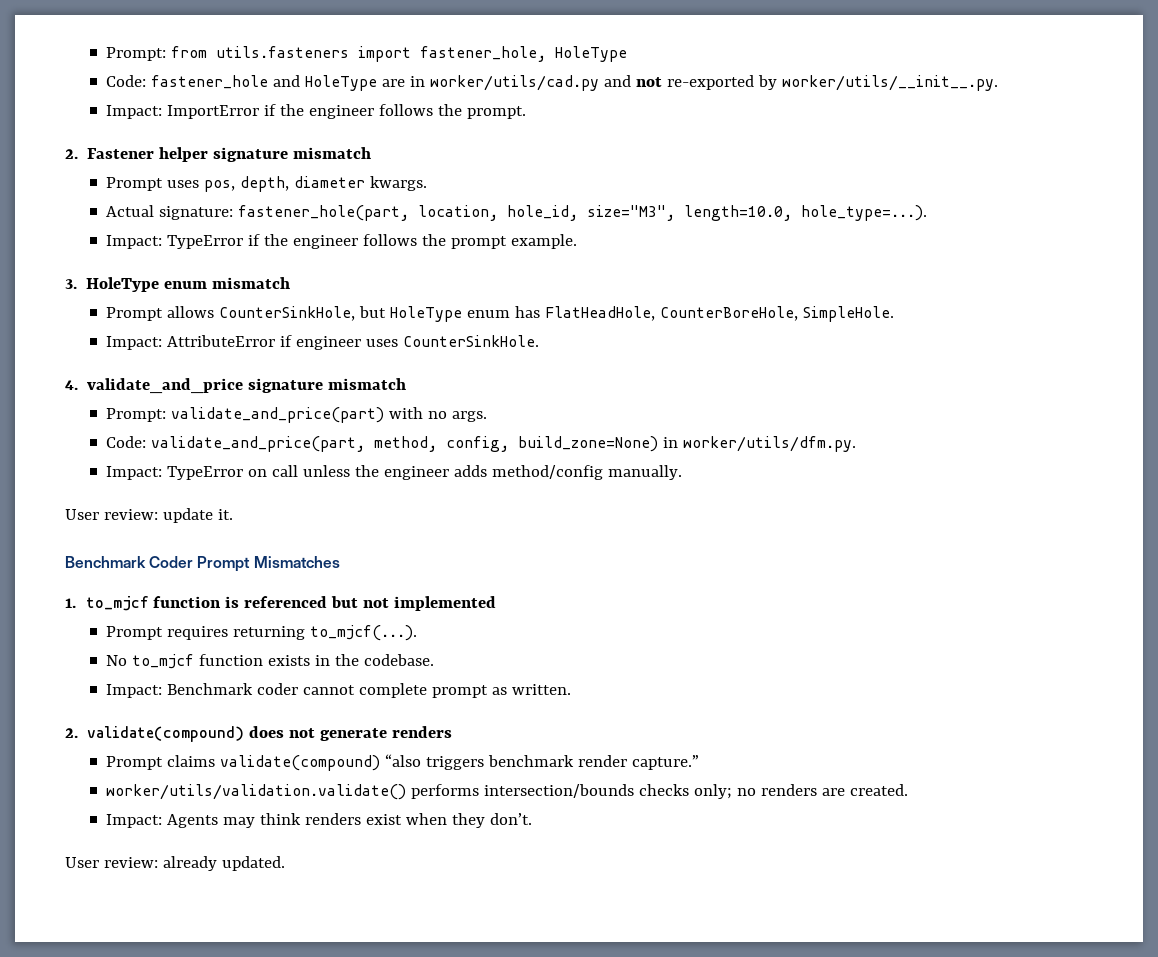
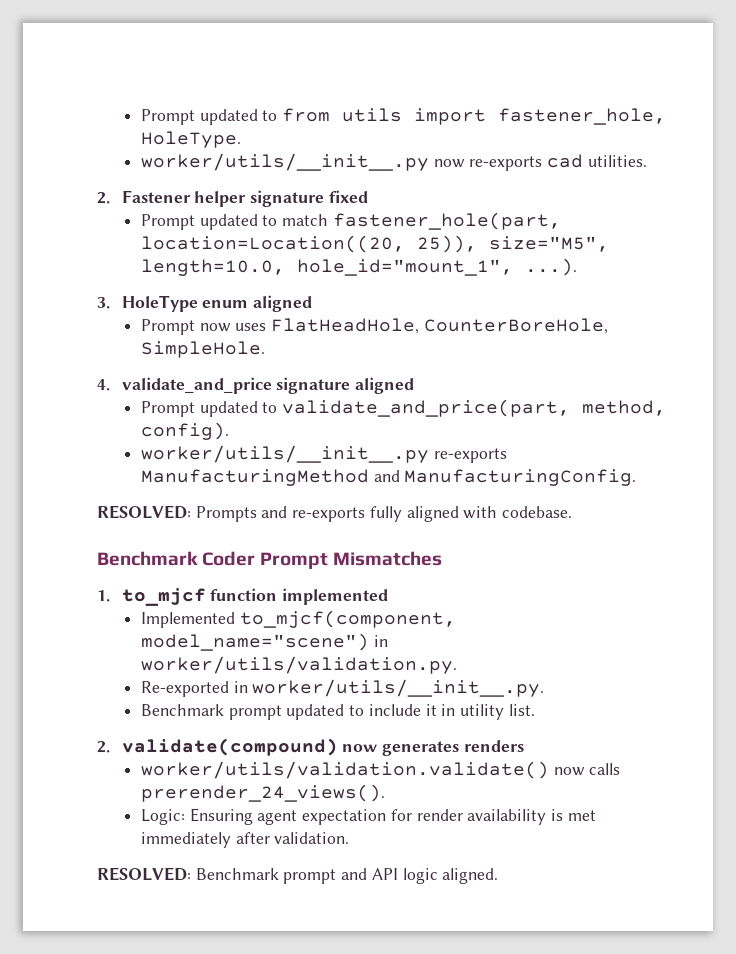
[106,46,628,62] [106,75,999,91] [106,104,527,119] Prompt: from utils.fasteners import fastener_hole, HoleType // Code: fastener_hole and HoleType are in worker/utils/cad.py and not re-exported by worker/utils/__init__.py. // Impact: ImportError if the engineer follows the prompt. -> [140,108,667,125] [140,131,241,148] [140,153,647,171] Prompt updated to from utils import fastener_hole, HoleType. // worker/utils/__init__.py now re-exports cad utilities.
[293,147,372,159] [106,176,428,192] [106,205,928,221] [106,234,578,249] mismatch // Prompt uses pos, depth, diameter kwargs. // Actual signature: fastener_hole(part, location, hole_id, size="M3", length=10.0, hole_type=...). // Impact: TypeError if the engineer follows the prompt example. -> [328,190,368,203] [140,212,561,230] [140,235,609,253] [140,258,577,276] fixed // Prompt updated to match fastener_hole(part, location=Location((20, 25)), size="M5", length=10.0, hole_id="mount_1", ...).
[212,277,291,289] [106,306,895,322] [106,335,540,350] [65,378,407,394] [106,407,488,423] [106,436,857,452] [106,465,683,480] [65,508,233,523] mismatch // Prompt allows CounterSinkHole, but HoleType enum has FlatHeadHole, CounterBoreHole, SimpleHole. // Impact: AttributeError if engineer uses CounterSinkHole. // 4. validate_and_price signature mismatch // Prompt: validate_and_price(part) with no args. // Code: validate_and_price(part, method, config, build_zone=None) in worker/utils/dfm.py. // Impact: TypeError on call unless the engineer adds method/config manually. // User review: update it. -> [253,295,313,312] [140,318,608,335] [140,341,265,358] [97,377,415,394] [140,399,667,417] [140,422,229,440] [140,445,507,463] [140,469,637,486] [97,505,573,522] aligned // Prompt now uses FlatHeadHole, CounterBoreHole, SimpleHole. // 4. validate_and_price signature aligned // Prompt updated to validate_and_price(part, method, config). // worker/utils/__init__.py re-exports ManufacturingMethod and ManufacturingConfig. // RESOLVED: Prompts and re-exports fully aligned with codebase.
[224,596,496,611] [106,625,418,641] [106,654,435,669] [106,683,572,698] [65,726,453,742] [106,754,700,771] [106,784,909,800] [106,813,533,828] [65,856,285,871] is referenced but not implemented // Prompt requires returning to_mjcf(...). // No to_mjcf function exists in the codebase. // Impact: Benchmark coder cannot complete prompt as written. // 2. validate(compound) does not generate renders // Prompt claims validate(compound) “also triggers benchmark render capture.” // worker/utils/validation.validate() performs intersection/bounds checks only; no renders are created. // Impact: Agents may think renders exist when they don’t. // User review: already updated. -> [282,588,389,605] [140,610,456,628] [140,633,388,651] [140,656,457,674] [140,679,545,697] [140,704,535,720] [97,738,524,756] [140,761,621,779] [140,784,385,802] [140,808,596,825] [140,832,350,848] [97,867,499,884] implemented // Implemented to_mjcf(component, model_name="scene") in worker/utils/validation.py. // Re-exported in worker/utils/__init__.py. // Benchmark prompt updated to include it in utility list. // 2. validate(compound) now generates renders // worker/utils/validation.validate() now calls prerender_24_views(). // Logic: Ensuring agent expectation for render availability is met immediately after validation. // RESOLVED: Benchmark prompt and API logic aligned.

